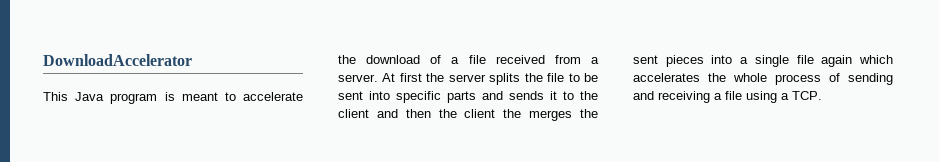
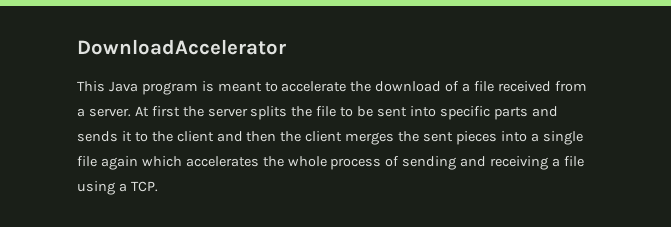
[503,109,522,118] the -> (343, 136) none

